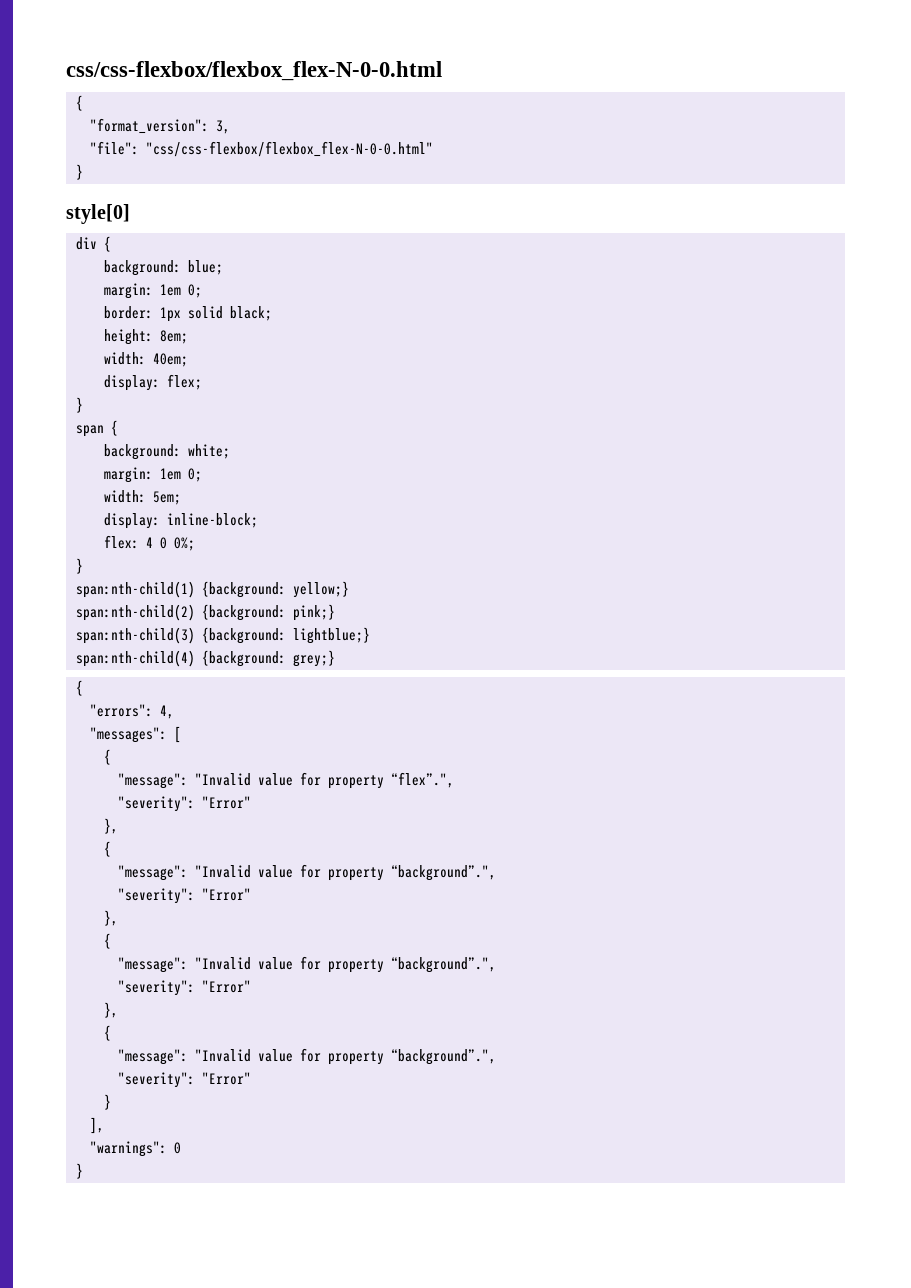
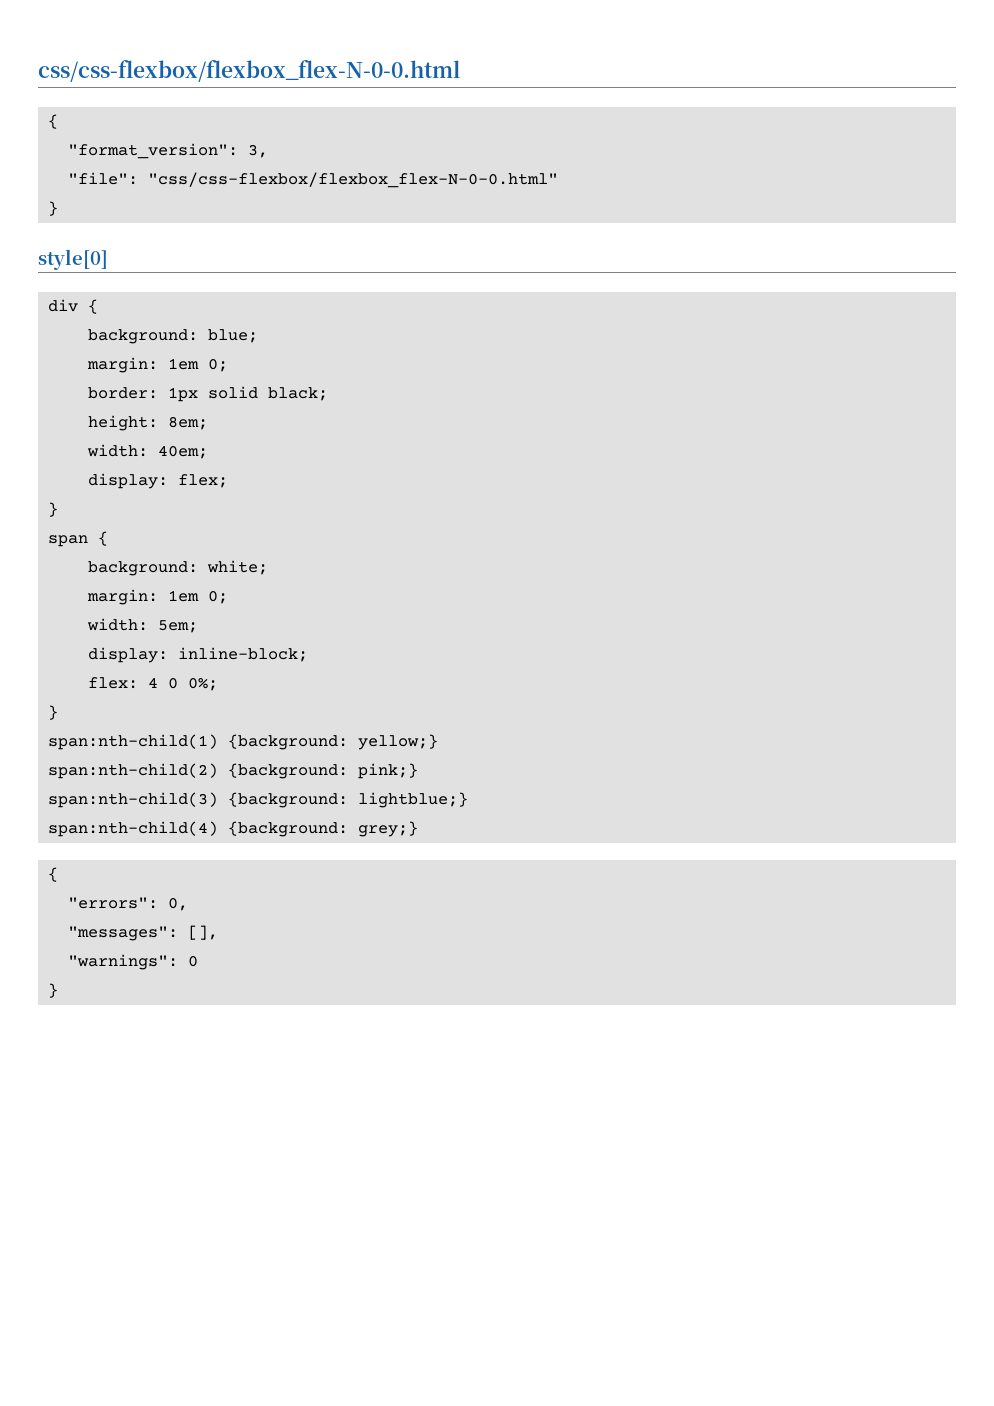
[159,705,174,719] 4, -> [167,897,188,911] 0,
[173,726,181,743] [103,749,111,765] [117,772,454,789] [117,796,251,812] [103,818,118,834] [103,841,111,857] [117,864,496,881] [117,888,251,904] [103,910,118,926] [103,933,111,949] [117,956,496,973] [117,980,251,996] [103,1002,118,1018] [103,1025,111,1041] [117,1048,496,1065] [117,1072,251,1088] [103,1094,111,1110] [89,1117,104,1134] [ // { // "message": "Invalid value for property “flex”.", // "severity": "Error" // }, // { // "message": "Invalid value for property “background”.", // "severity": "Error" // }, // { // "message": "Invalid value for property “background”.", // "severity": "Error" // }, // { // "message": "Invalid value for property “background”.", // "severity": "Error" // } // ], -> [187,925,218,940] [],

